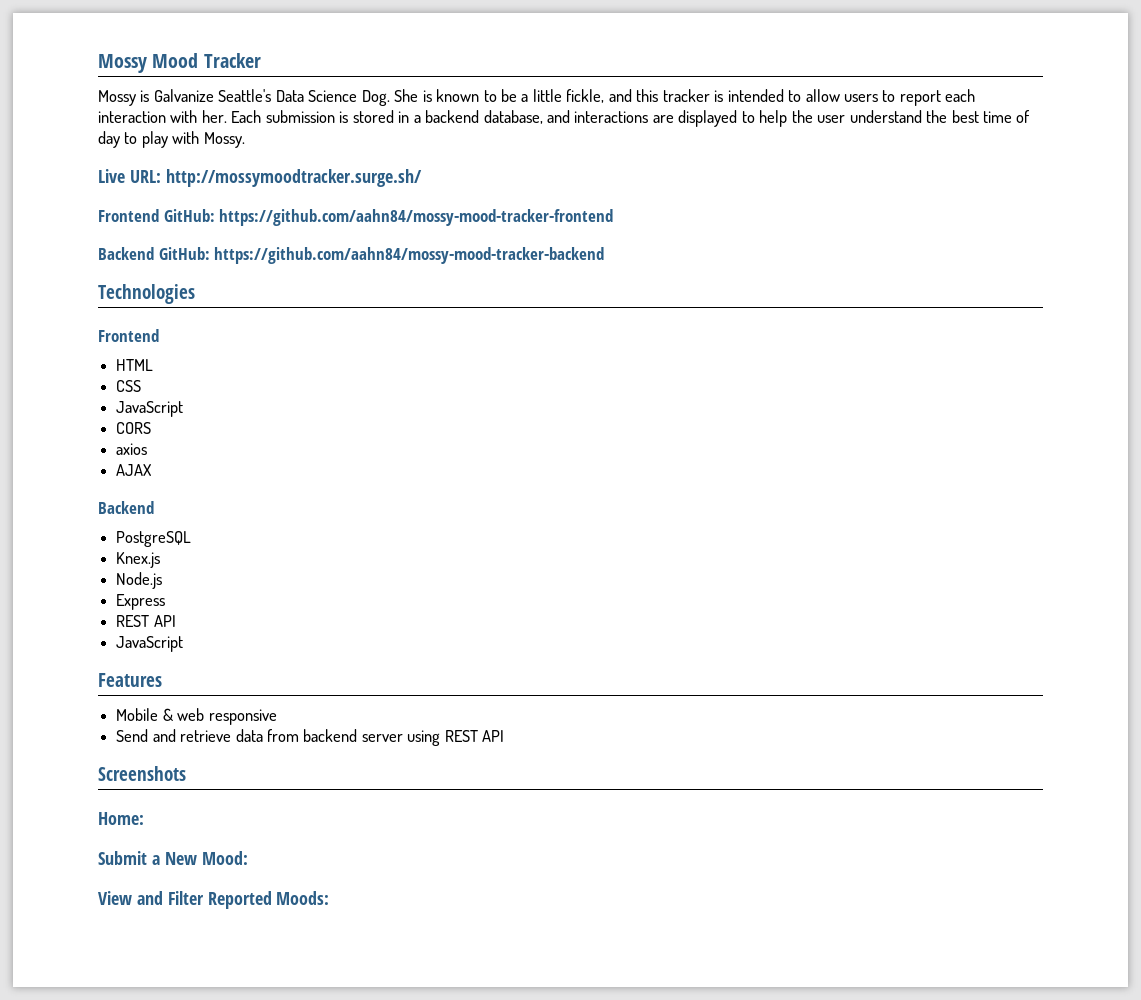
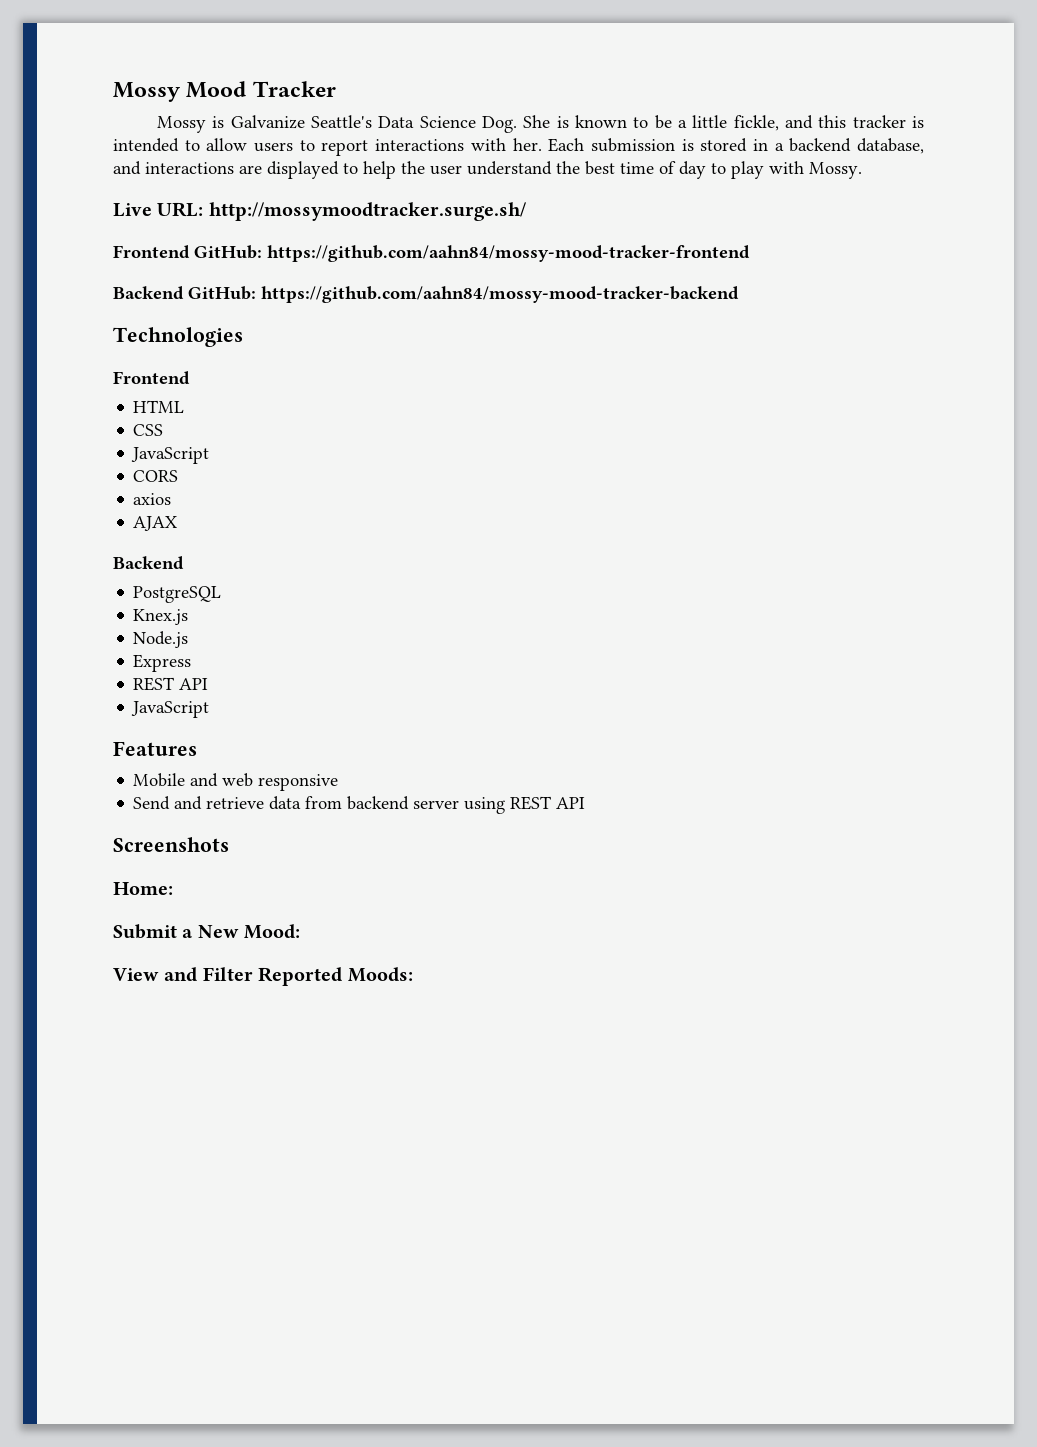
[945,89,976,102] [98,111,166,123] each interaction -> [375,139,465,151] interactions
[162,708,173,721] & -> [190,773,219,787] and

